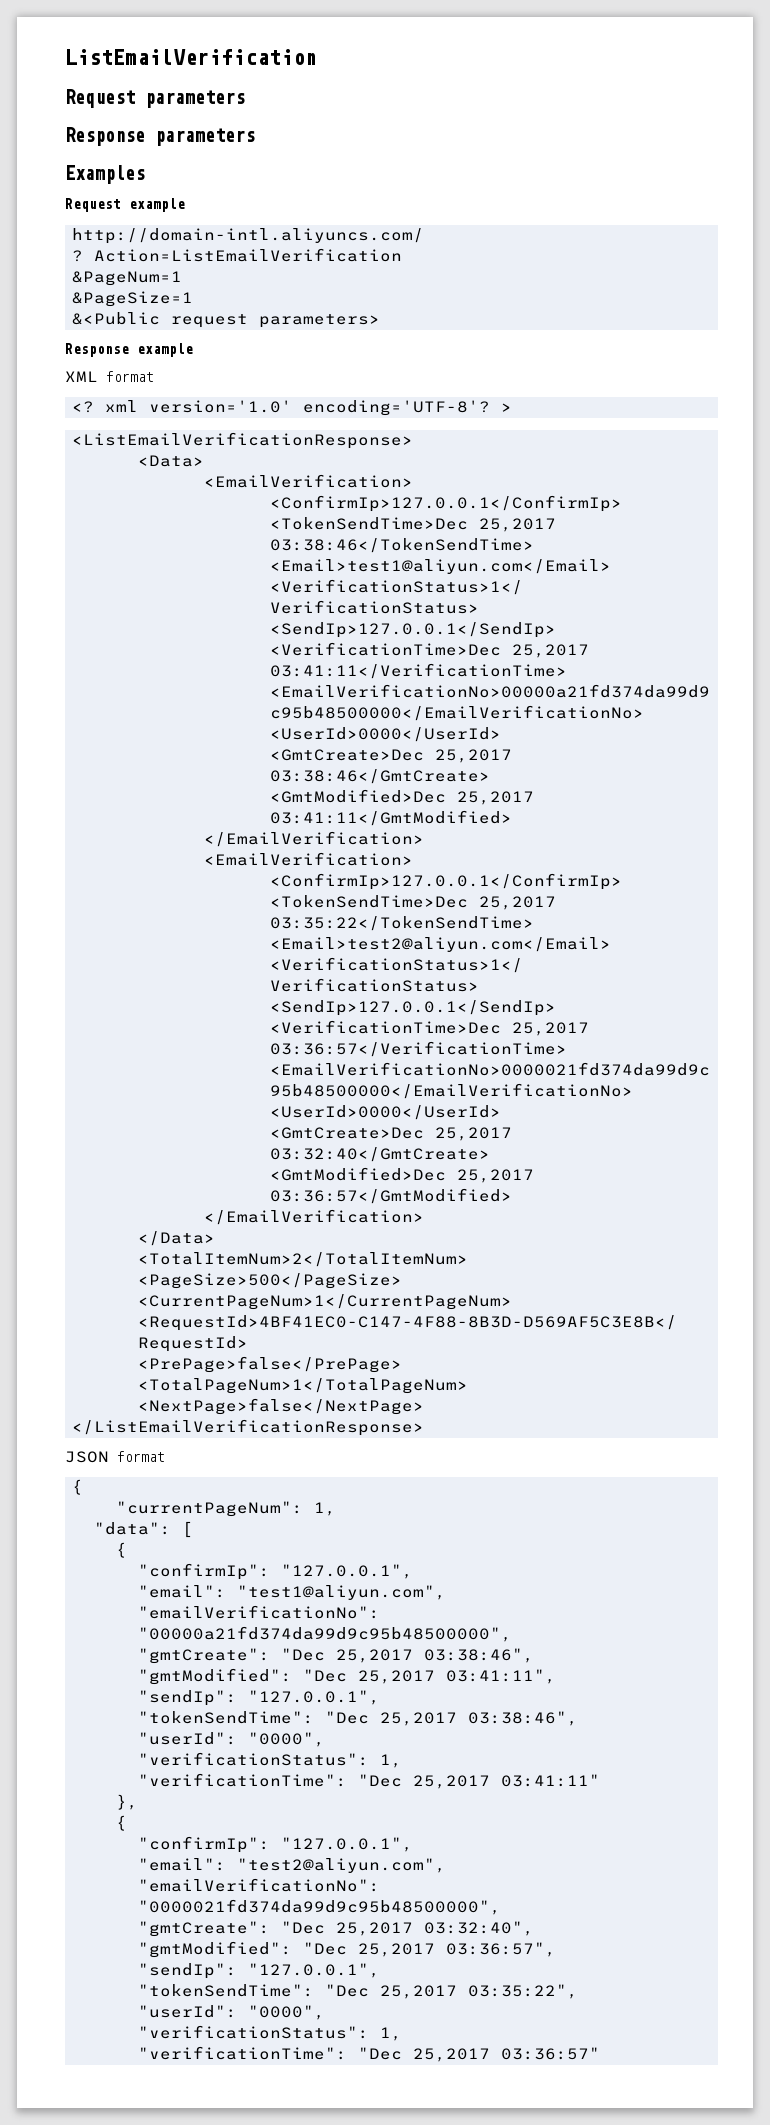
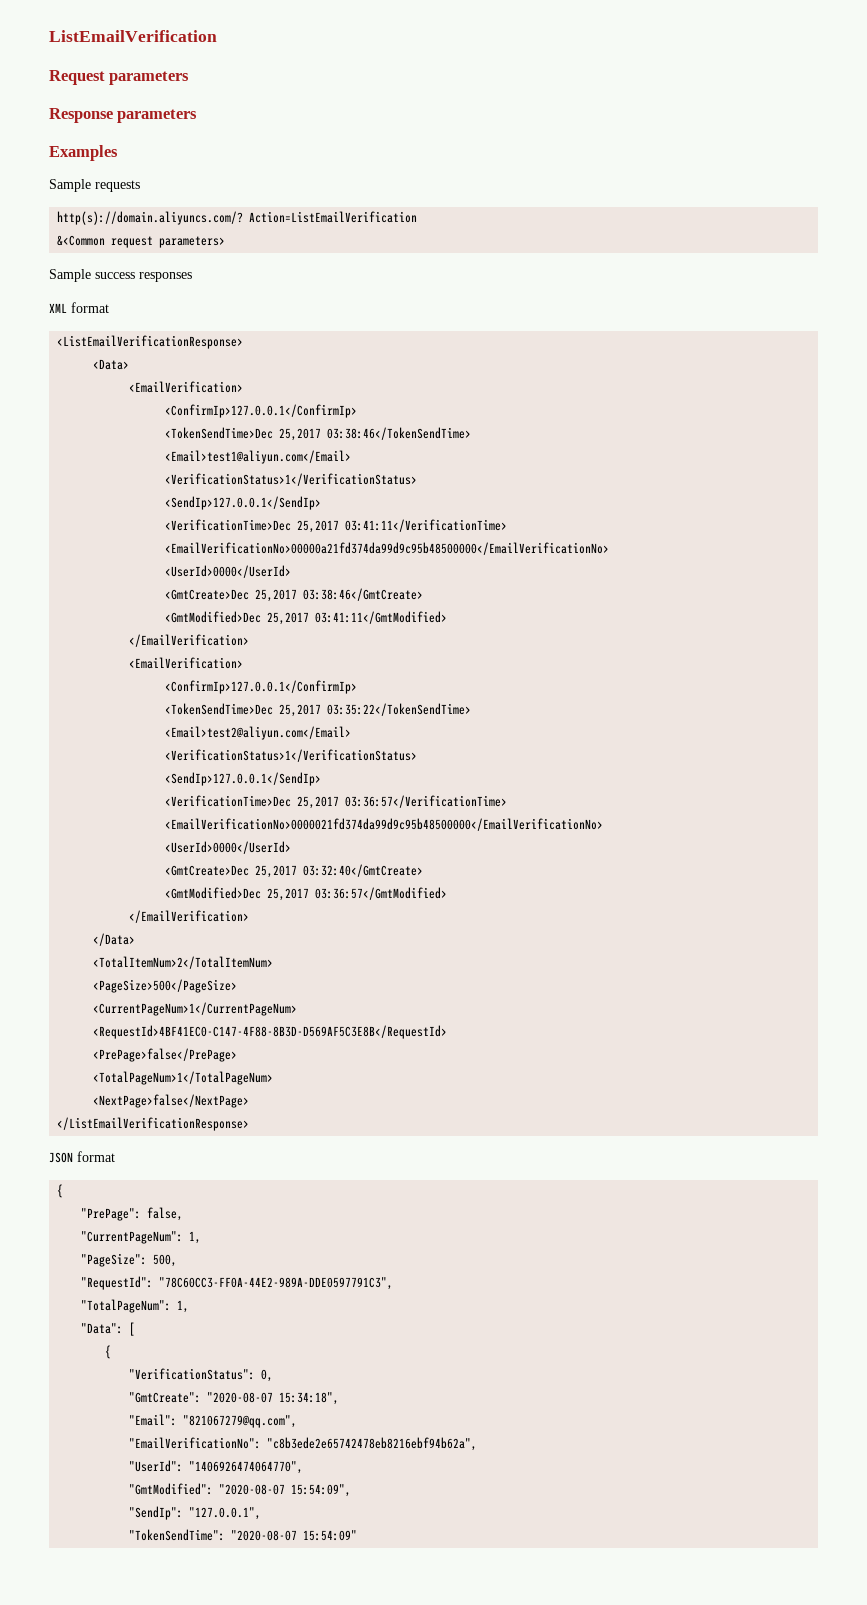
[65,198,185,212] [71,228,424,244] [71,248,402,262] [71,271,182,286] [71,291,193,307] [71,312,160,325] Request example // http://domain-intl.aliyuncs.com/ // ? Action=ListEmailVerification // &PageNum=1 // &PageSize=1 // &<Public -> [49,179,140,192] [57,211,418,225] [57,235,106,246] Sample requests // http(s)://domain.aliyuncs.com/? Action=ListEmailVerification // &<Common
[65,343,193,357] Response example -> [49,269,192,282] Sample success responses
[71,400,512,416] // <? xml version='1.0' encoding='UTF-8'? > -> (109, 307) none
[115,1501,336,1517] [93,1521,193,1538] [115,1542,127,1558] [137,1563,413,1580] [137,1585,446,1600] [137,1605,380,1619] [137,1626,512,1642] [137,1648,534,1664] [137,1668,556,1685] [137,1690,380,1706] [137,1711,578,1726] [137,1732,325,1747] [137,1752,402,1768] [137,1773,600,1789] [115,1794,138,1810] [115,1815,127,1831] [137,1836,413,1853] [137,1858,446,1873] [137,1878,380,1892] [137,1899,501,1915] [137,1921,534,1937] [137,1941,556,1958] [137,1963,380,1979] [137,1984,578,1999] [137,2005,325,2020] [137,2025,402,2041] [137,2046,600,2062] "currentPageNum": 1, // "data": [ // { // "confirmIp": "127.0.0.1", // "email": "test1@aliyun.com", // "emailVerificationNo": "00000a21fd374da99d9c95b48500000", // "gmtCreate": "Dec 25,2017 03:38:46", // "gmtModified": "Dec 25,2017 03:41:11", // "sendIp": "127.0.0.1", // "tokenSendTime": "Dec 25,2017 03:38:46", // "userId": "0000", // "verificationStatus": 1, // "verificationTime": "Dec 25,2017 03:41:11" // }, // { // "confirmIp": "127.0.0.1", // "email": "test2@aliyun.com", // "emailVerificationNo": "0000021fd374da99d9c95b48500000", // "gmtCreate": "Dec 25,2017 03:32:40", // "gmtModified": "Dec 25,2017 03:36:57", // "sendIp": "127.0.0.1", // "tokenSendTime": "Dec 25,2017 03:35:22", // "userId": "0000", // "verificationStatus": 1, // "verificationTime": "Dec 25,2017 03:36:57" -> [81,1207,184,1221] [81,1231,202,1244] [81,1253,178,1267] [81,1276,394,1290] [81,1299,190,1313] [81,1322,136,1336] [105,1345,112,1359] [129,1368,274,1382] [129,1392,340,1405] [129,1414,298,1428] [129,1437,478,1451] [129,1460,304,1474] [129,1483,352,1497] [129,1506,262,1520] [129,1529,358,1541] "PrePage": false, // "CurrentPageNum": 1, // "PageSize": 500, // "RequestId": "78C60CC3-FF0A-44E2-989A-DDE0597791C3", // "TotalPageNum": 1, // "Data": [ // { // "VerificationStatus": 0, // "GmtCreate": "2020-08-07 15:34:18", // "Email": "821067279@qq.com", // "EmailVerificationNo": "c8b3ede2e65742478eb8216ebf94b62a", // "UserId": "1406926474064770", // "GmtModified": "2020-08-07 15:54:09", // "SendIp": "127.0.0.1", // "TokenSendTime": "2020-08-07 15:54:09"

